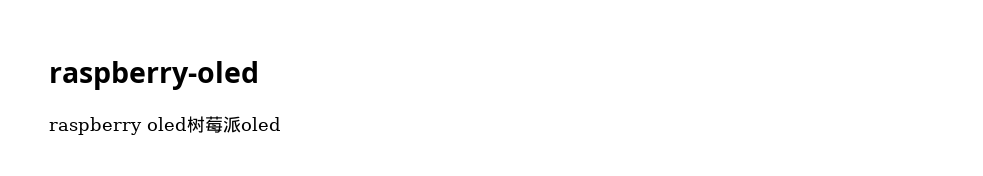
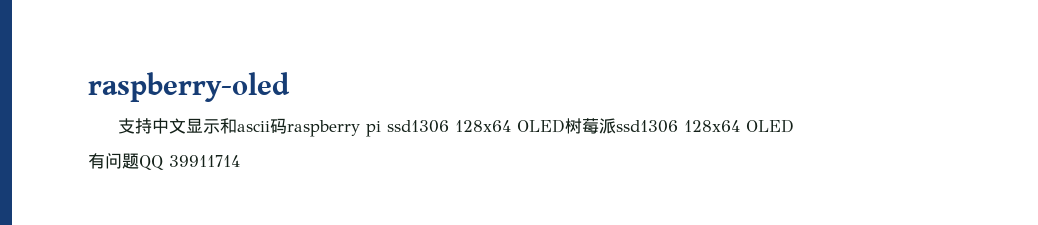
[49,116,281,135] raspberry oled树莓派oled -> [118,118,795,137] [88,153,240,170] 支持中文显示和ascii码raspberry pi ssd1306 128x64 OLED树莓派ssd1306 128x64 OLED // 有问题QQ 39911714

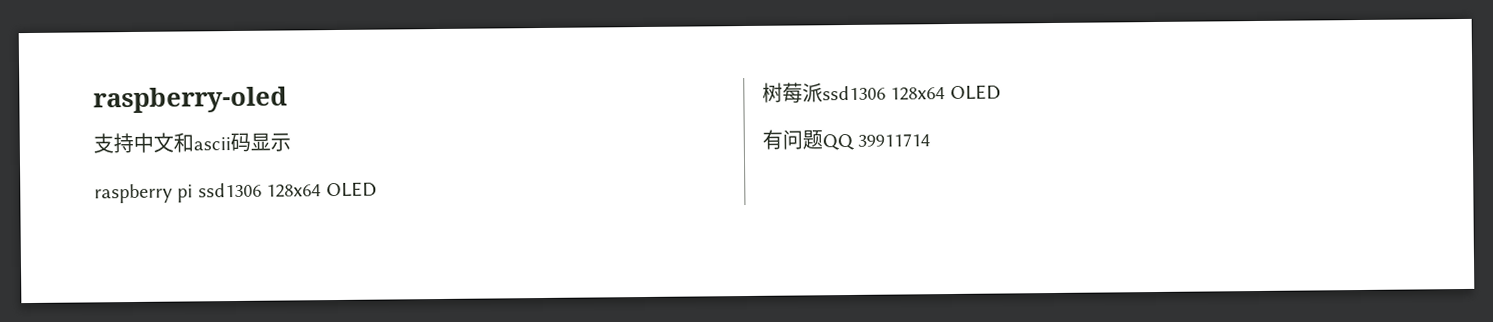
[186,118,221,134] 显示 -> (174, 142) none
(288, 126) none -> [250,132,291,152] 显示 //
(566, 126) none -> (377, 189) //

